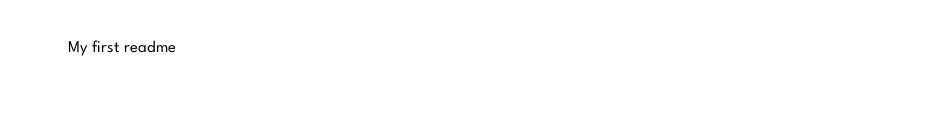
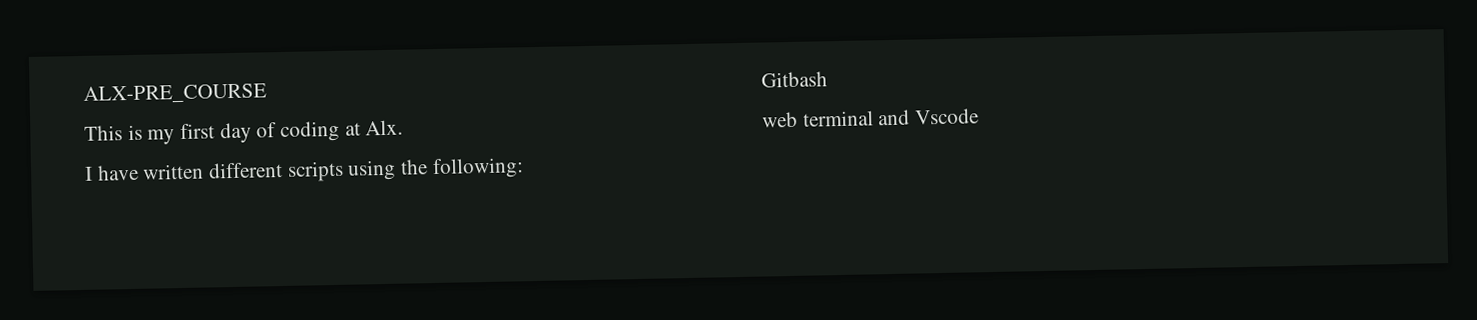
[68,40,176,56] My first readme -> [83,83,267,104] [84,119,404,145] [85,157,524,182] [761,71,828,88] [762,108,980,128] ALX-PRE_COURSE // This is my first day of coding at Alx. // I have written different scripts using the following: // Gitbash // web terminal and Vscode

